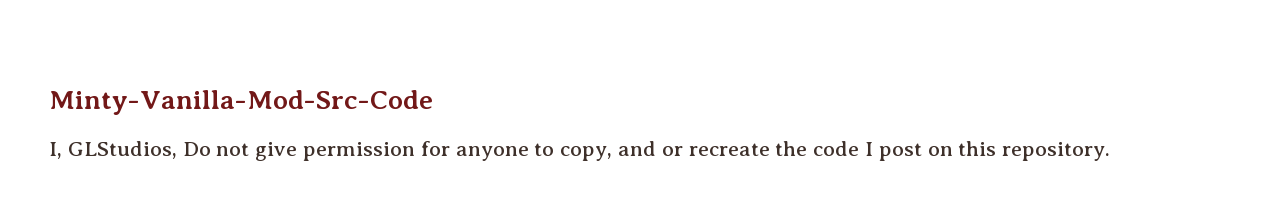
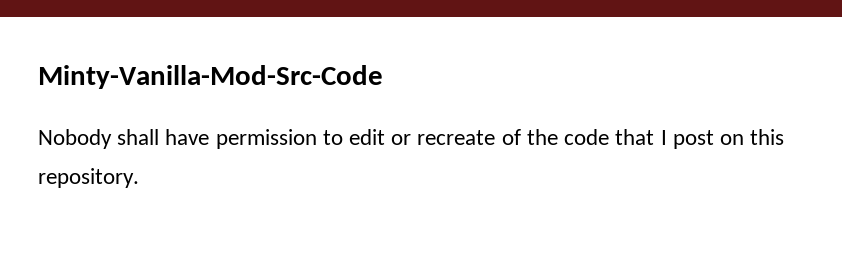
[49,141,657,161] I, GLStudios, Do not give permission for anyone to copy, and -> [38,129,386,149] Nobody shall have permission to edit
(770, 149) none -> [501,129,521,145] of
(860, 148) none -> [615,129,655,145] that

